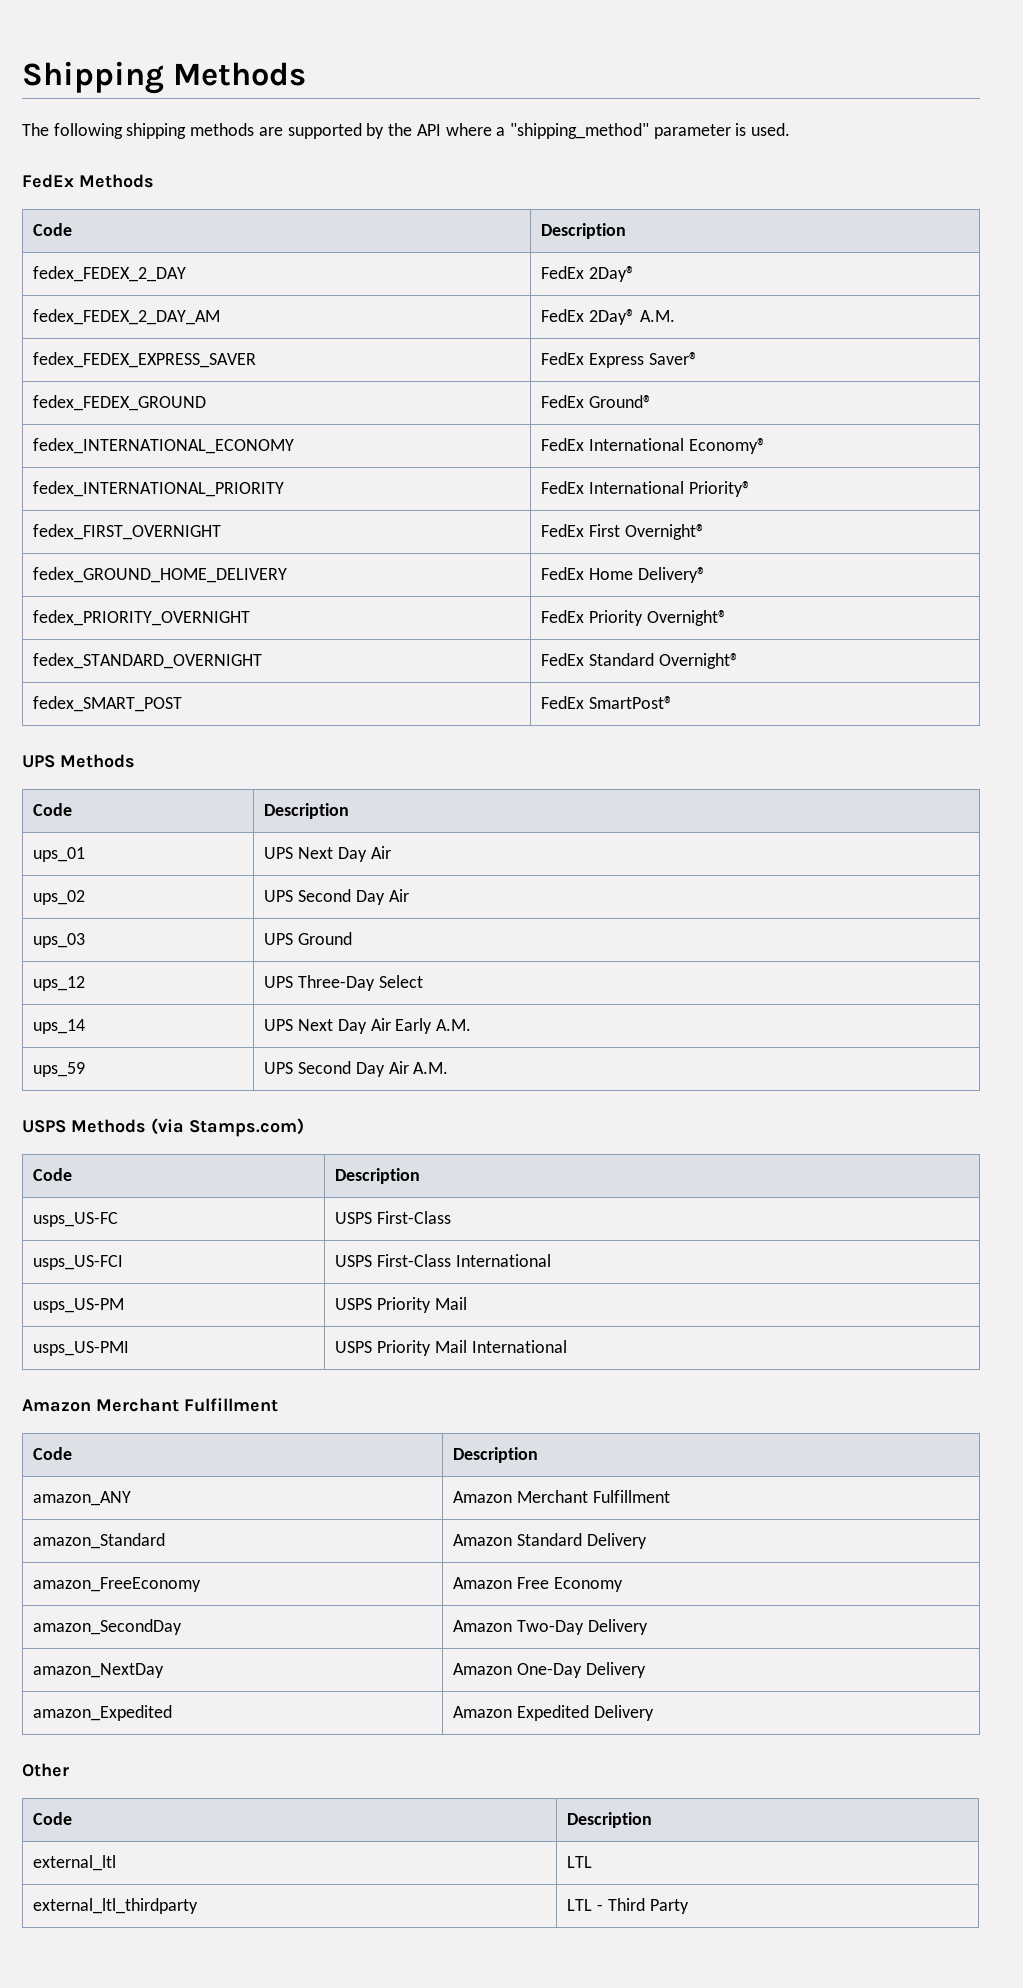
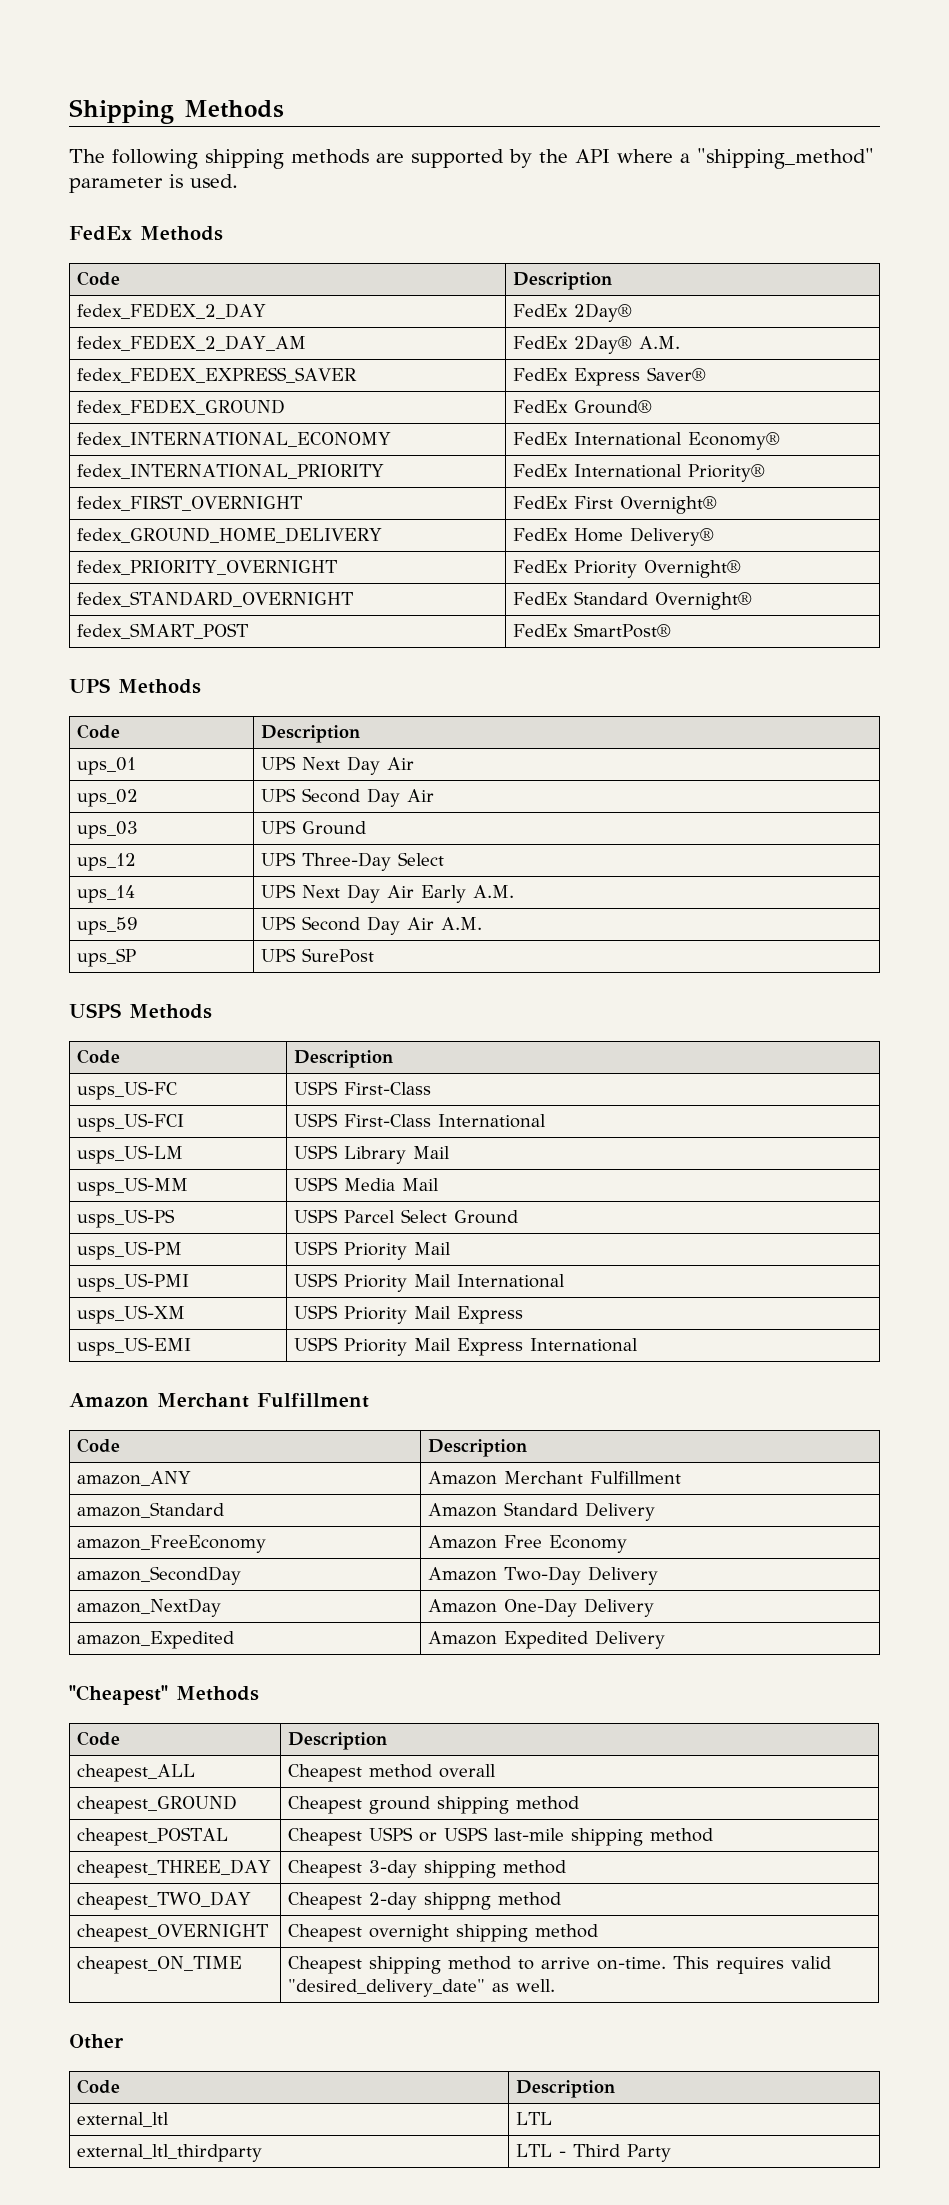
(449, 1068) none -> [77,948,137,967] [261,948,375,963] // ups_SP | UPS SurePost
[151,1118,304,1137] (via Stamps.com) -> (212, 1011) none
(551, 1260) none -> [77,1145,184,1164] [294,1145,451,1164] [77,1177,189,1196] [294,1177,440,1191] [77,1209,176,1228] [294,1209,519,1224] // usps_US-LM | USPS Library Mail // usps_US-MM | USPS Media Mail // usps_US-PS | USPS Parcel Select Ground
(567, 1346) none -> [77,1305,186,1324] [294,1305,524,1324] [77,1337,192,1356] [294,1337,639,1356] // usps_US-XM | USPS Priority Mail Express // usps_US-EMI | USPS Priority Mail Express International
(654, 1713) none -> [69,1685,259,1705] [77,1731,121,1746] [288,1732,388,1750] [77,1764,196,1782] [288,1764,497,1782] [77,1795,238,1814] [288,1796,580,1814] [77,1827,229,1846] [288,1827,714,1846] [77,1859,272,1878] [288,1860,567,1878] [77,1891,252,1910] [288,1892,562,1910] [77,1924,269,1942] [288,1924,599,1942] [77,1956,243,1974] [288,1956,832,1974] [288,1979,556,1997] // "Cheapest" Methods // Code | Description // cheapest_ALL | Cheapest method overall // cheapest_GROUND | Cheapest ground shipping method // cheapest_POSTAL | Cheapest USPS or USPS last-mile shipping method // cheapest_THREE_DAY | Cheapest 3-day shipping method // cheapest_TWO_DAY | Cheapest 2-day shippng method // cheapest_OVERNIGHT | Cheapest overnight shipping method // cheapest_ON_TIME | Cheapest shipping method to arrive on-time. This requires valid "desired_delivery_date" as well.

